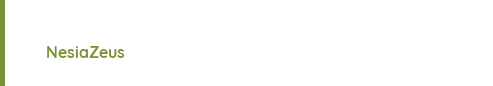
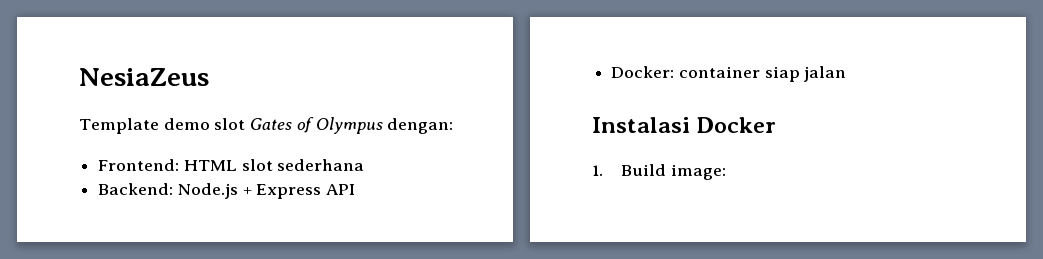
(125, 52) none -> [79,117,454,134] [98,159,365,171] [98,183,356,199] [611,66,847,82] [592,117,777,133] [592,164,726,180] // Template demo slot Gates of Olympus dengan: // Frontend: HTML slot sederhana // Backend: Node.js + Express API // Docker: container siap jalan // Instalasi Docker // 1. Build image:

